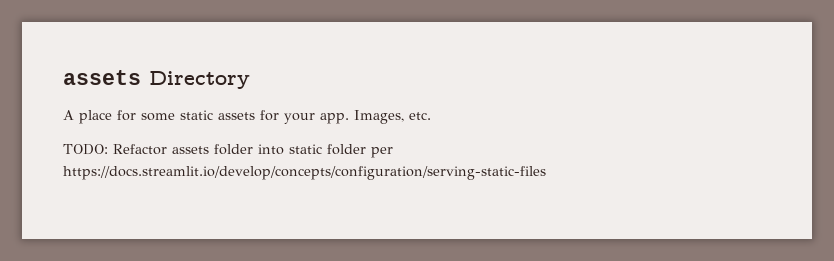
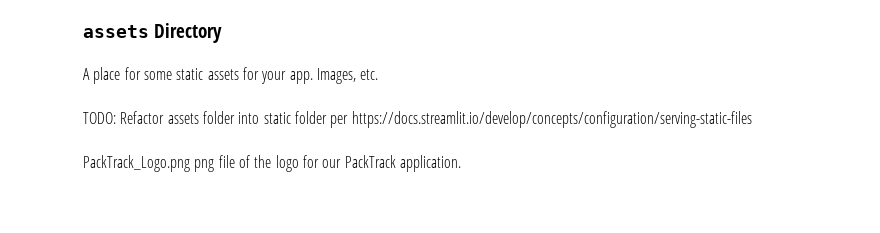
(546, 173) none -> [83,155,461,172] // PackTrack_Logo.png png file of the logo for our PackTrack application.

